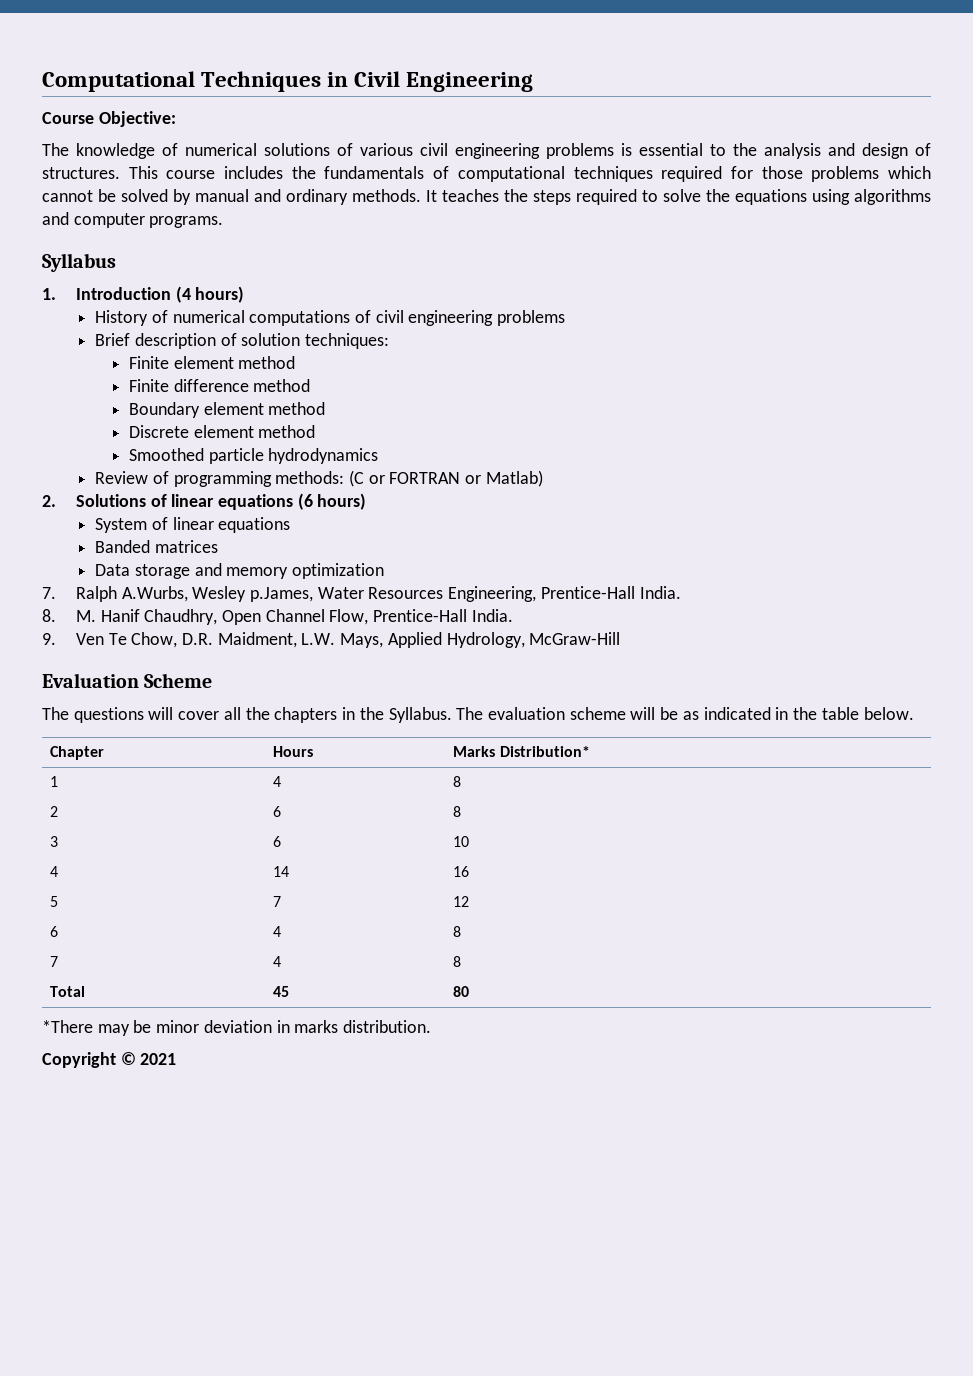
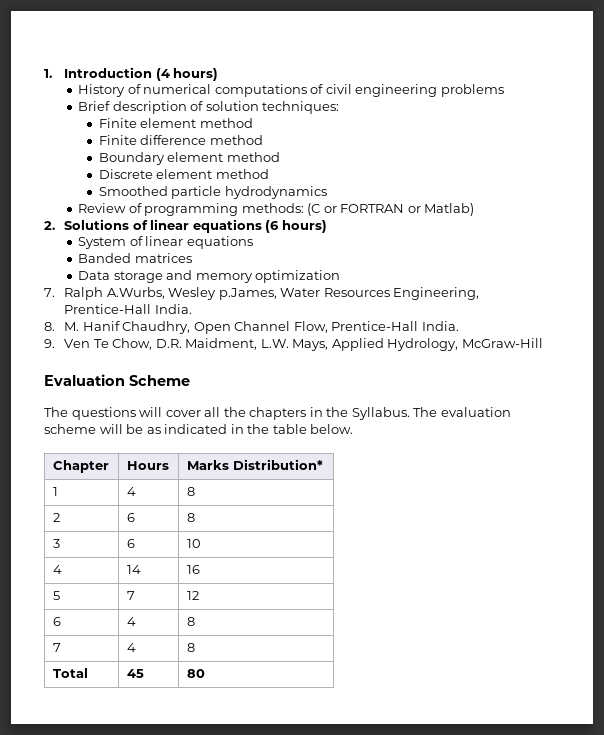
[42,71,534,92] [42,111,176,127] [42,143,931,159] [42,166,932,182] [42,189,931,205] [42,212,224,228] [42,253,116,272] Computational Techniques in Civil Engineering // Course Objective: // The knowledge of numerical solutions of various civil engineering problems is essential to the analysis and design of structures. This course includes the fundamentals of computational techniques required for those problems which cannot be solved by manual and ordinary methods. It teaches the steps required to solve the equations using algorithms and computer programs. // Syllabus // -> (44, 73) none
[42,1020,432,1036] [42,1052,177,1068] // *There may be minor deviation in marks distribution. // Copyright © 2021 -> (205, 673) none

